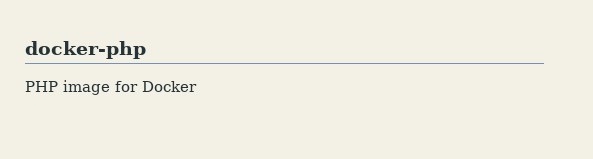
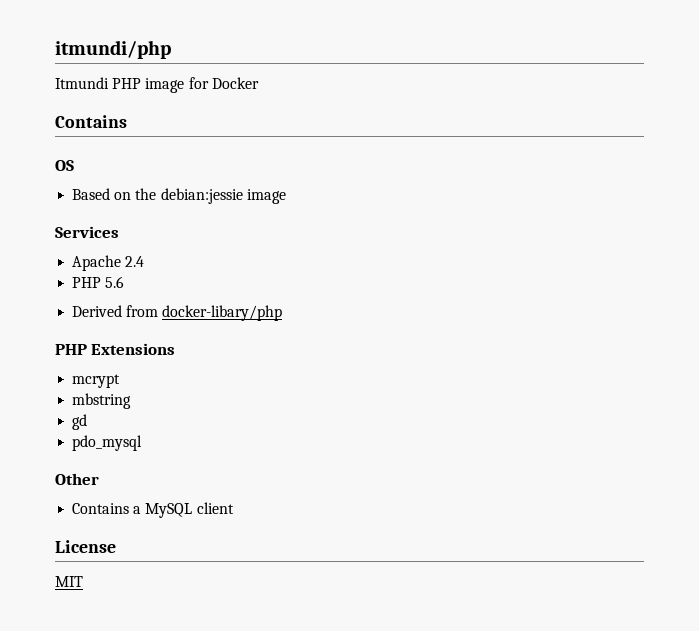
[25,41,146,59] docker-php // -> [55,40,171,59] [55,77,109,89] itmundi/php // Itmundi
(197, 86) none -> [55,115,127,128] [55,160,74,171] [72,188,286,204] [55,226,119,238] [72,255,145,271] [72,276,125,288] [72,305,283,321] [55,343,176,355] [72,374,121,388] [72,393,132,409] [72,414,88,430] [72,435,143,451] [55,473,99,485] [72,502,234,518] [55,540,116,553] [55,576,83,587] // Contains // OS // Based on the debian:jessie image // Services // Apache 2.4 // PHP 5.6 // Derived from docker-libary/php // PHP Extensions // mcrypt // mbstring // gd // pdo_mysql // Other // Contains a MySQL client // License // MIT

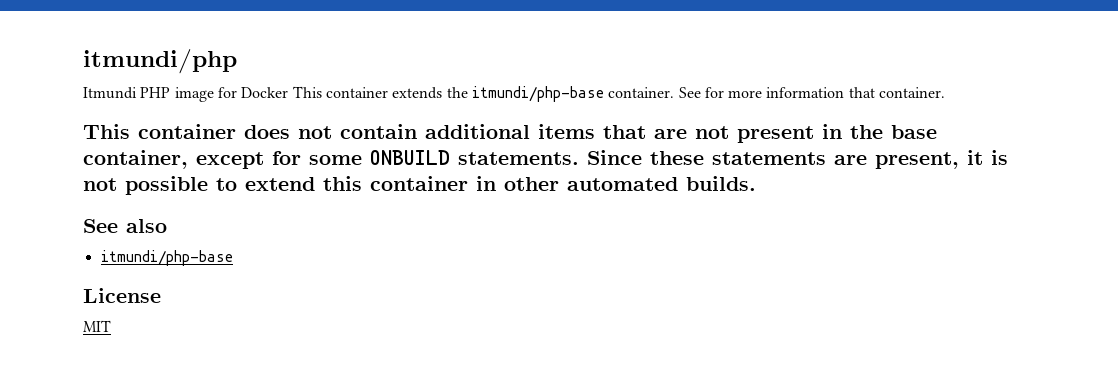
[55,115,127,128] [55,160,74,171] [72,188,286,204] [55,226,119,238] [72,255,145,271] [72,276,125,288] [72,305,283,321] [55,343,176,355] [72,374,121,388] [72,393,132,409] [72,414,88,430] [72,435,143,451] [55,473,99,485] [72,502,234,518] // Contains // OS // Based on the debian:jessie image // Services // Apache 2.4 // PHP 5.6 // Derived from docker-libary/php // PHP Extensions // mcrypt // mbstring // gd // pdo_mysql // Other // Contains a MySQL client -> [292,86,946,102] [83,124,937,143] [83,150,1008,169] [83,176,756,195] [83,219,167,233] [100,250,233,266] This container extends the itmundi/php-base container. See for more information that container. // This container does not contain additional items that are not present in the base container, except for some ONBUILD statements. Since these statements are present, it is not possible to extend this container in other automated builds. // See also // itmundi/php-base

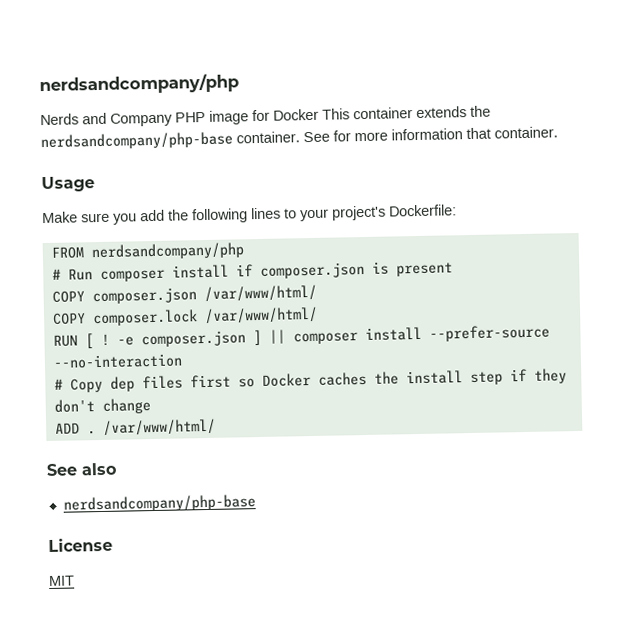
[83,49,237,74] [83,87,137,99] itmundi/php // Itmundi -> [39,73,239,96] [40,112,173,127] nerdsandcompany/php // Nerds and Company
[471,86,604,102] itmundi/php-base -> [40,131,233,151] nerdsandcompany/php-base
[83,124,937,143] [83,150,1008,169] [83,176,756,195] This container does not contain additional items that are not present in the base container, except for some ONBUILD statements. Since these statements are present, it is not possible to extend this container in other automated builds. -> [41,176,95,193] [42,204,457,225] [50,242,244,261] [51,261,453,283] [51,284,317,305] [51,306,318,327] [52,324,550,349] [52,353,183,369] [53,368,567,393] [53,398,151,414] [54,418,216,436] Usage // Make sure you add the following lines to your project's Dockerfile: // FROM nerdsandcompany/php // # Run composer install if composer.json is present // COPY composer.json /var/www/html/ // COPY composer.lock /var/www/html/ // RUN [ ! -e composer.json ] || composer install --prefer-source --no-interaction // # Copy dep files first so Docker caches the install step if they don't change // ADD . /var/www/html/
[100,250,233,266] itmundi/php-base -> [62,494,256,513] nerdsandcompany/php-base

